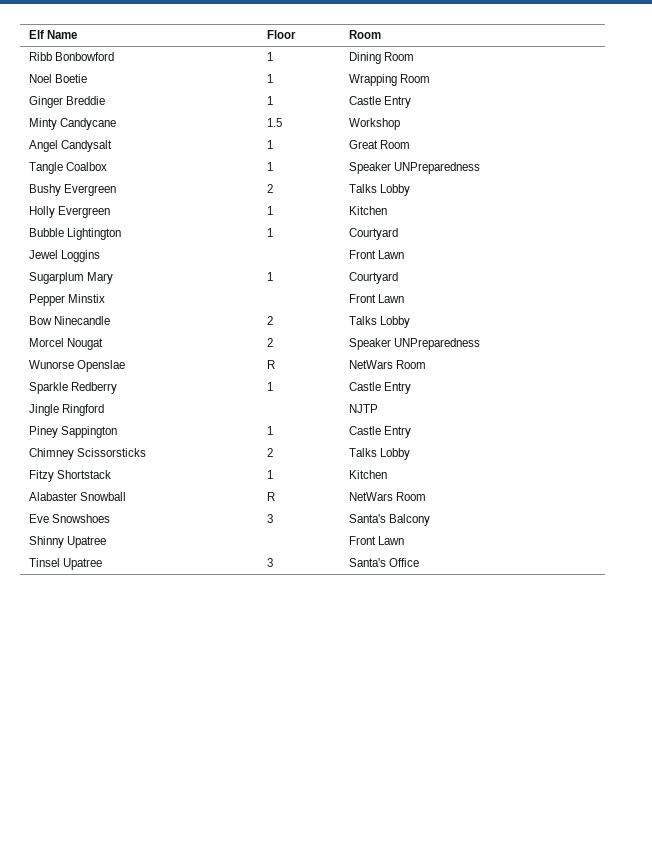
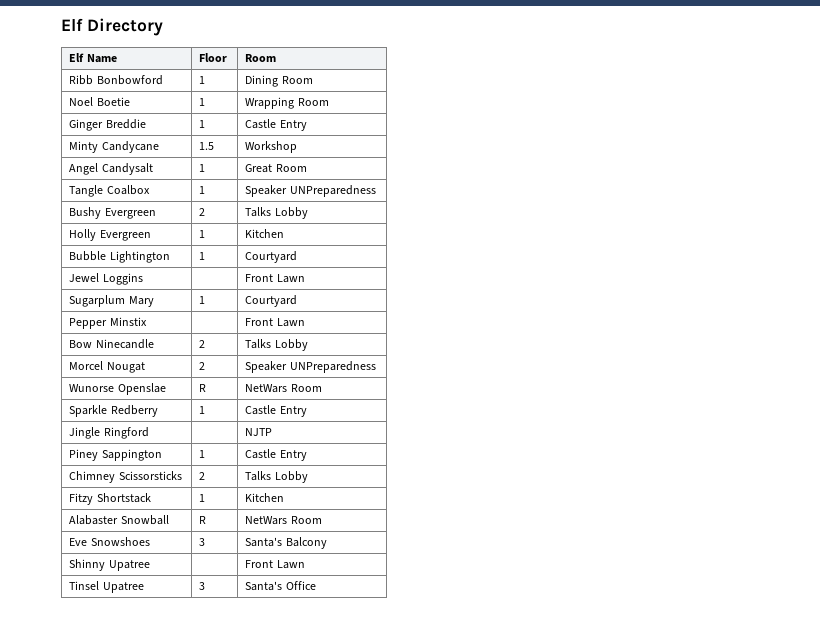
[28,30,44,39] Elf -> [61,18,163,36] [69,53,85,62] Elf Directory // Elf

